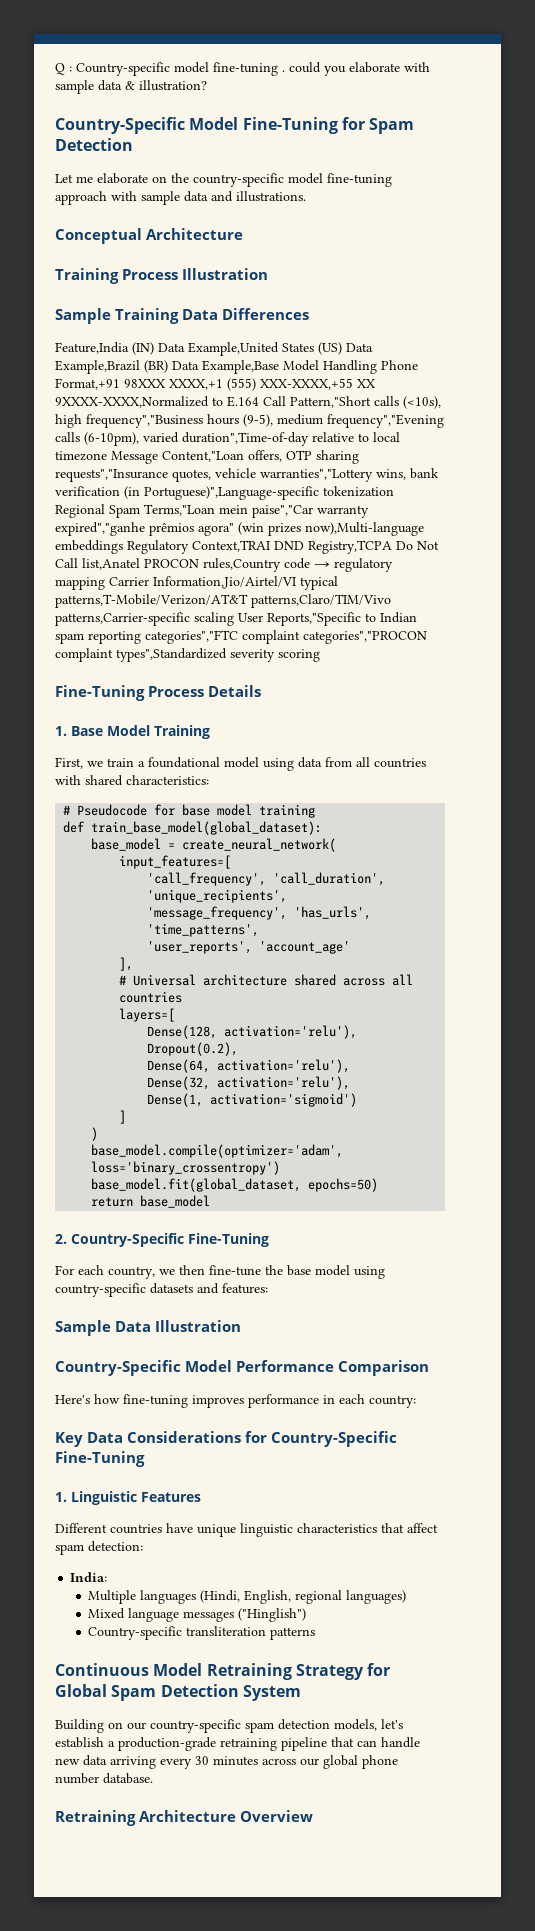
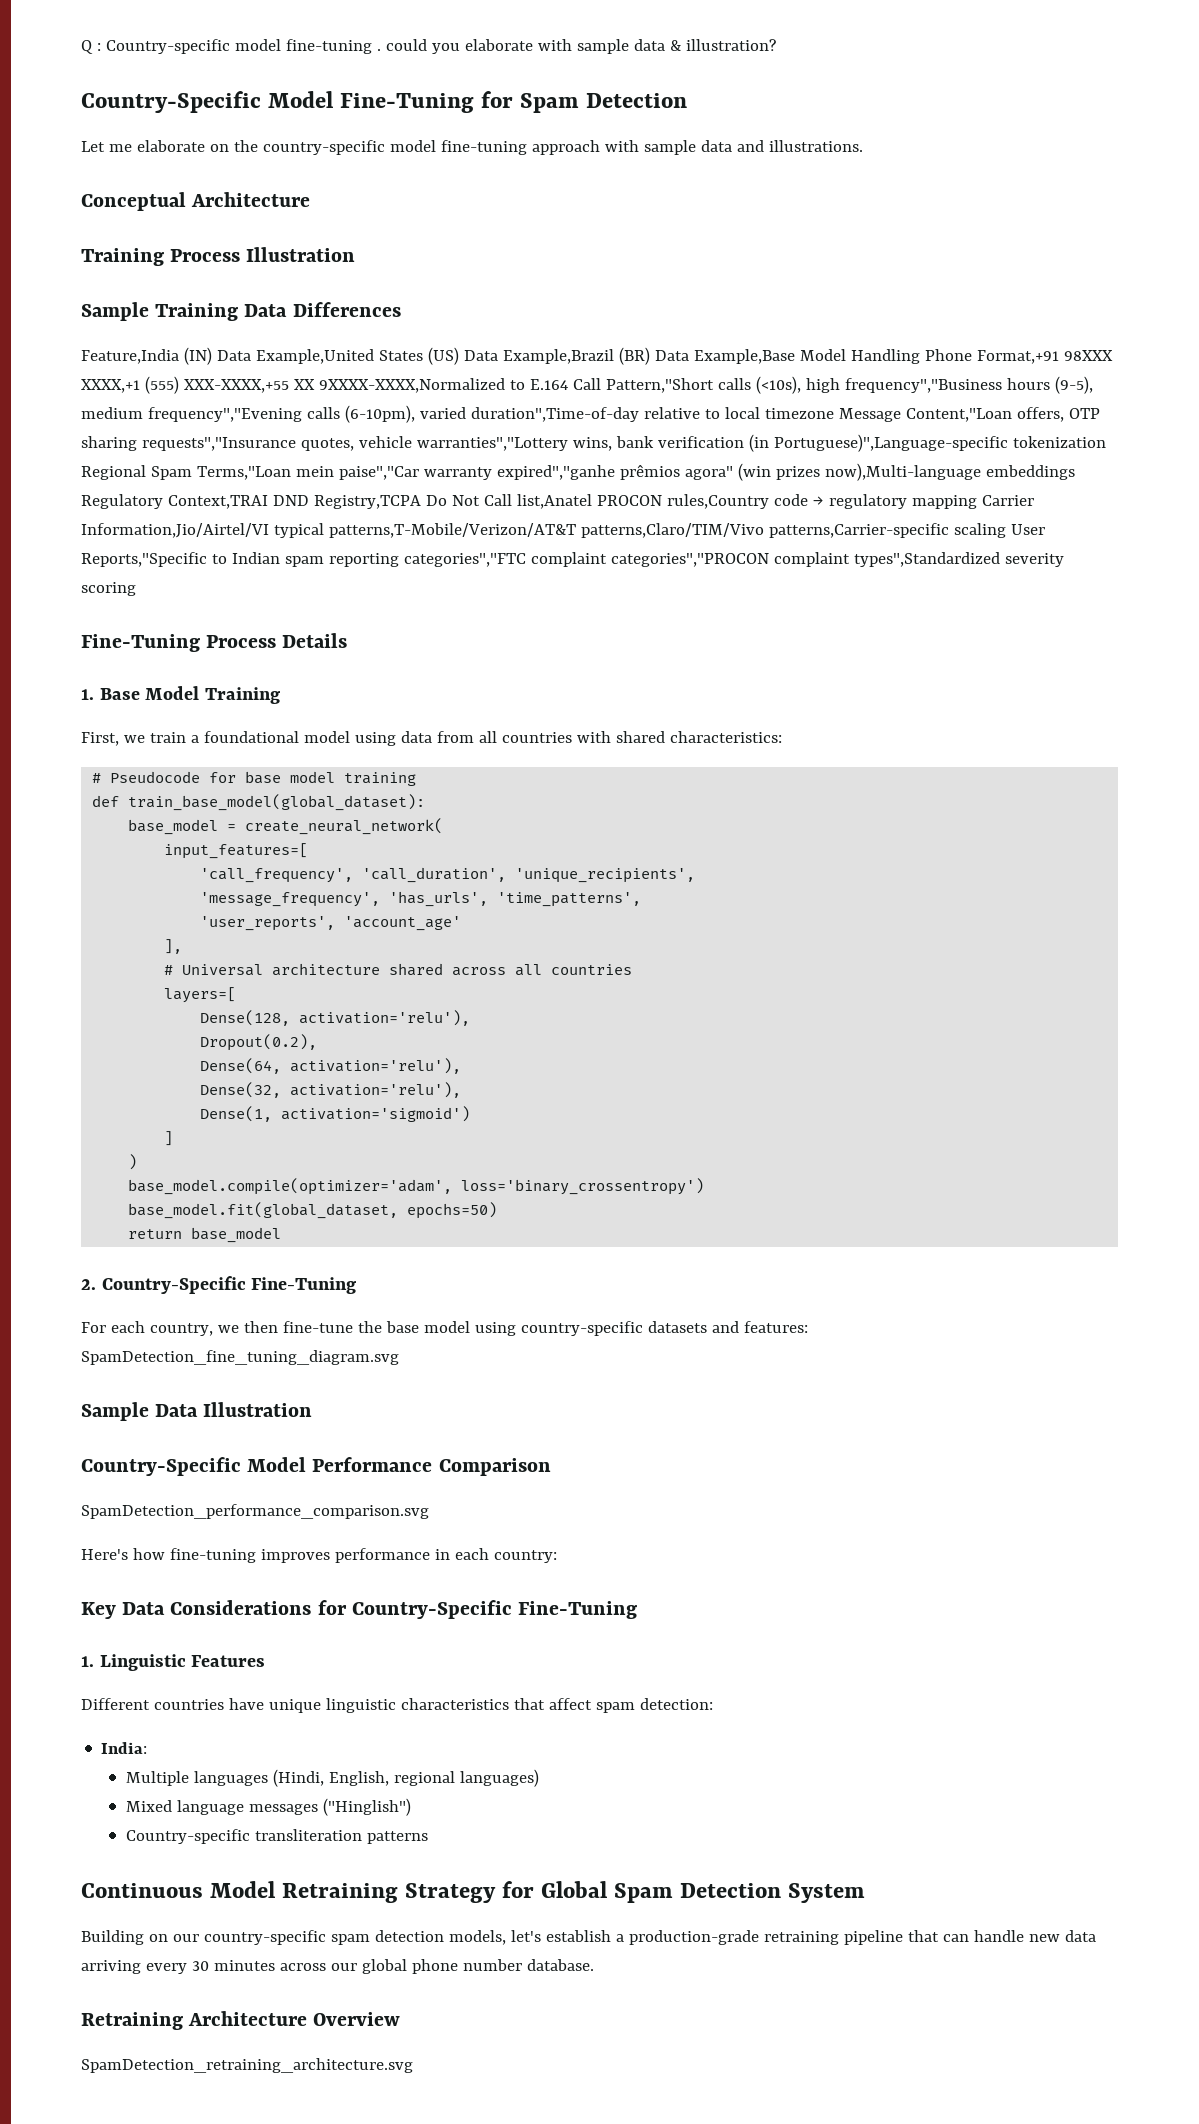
(268, 1288) none -> [81,1350,399,1365] SpamDetection_fine_tuning_diagram.svg
(430, 1368) none -> [81,1504,429,1519] // SpamDetection_performance_comparison.svg
(314, 1816) none -> [81,2058,413,2073] // SpamDetection_retraining_architecture.svg

